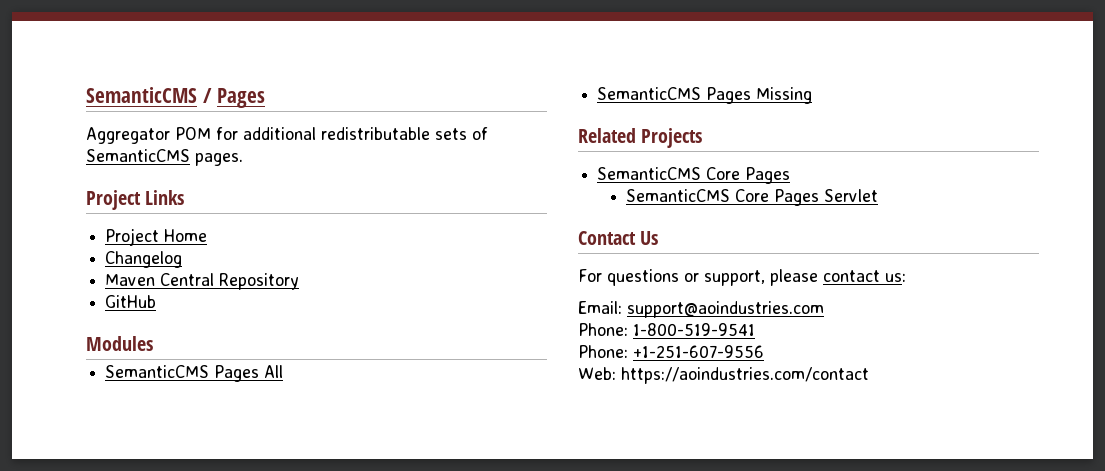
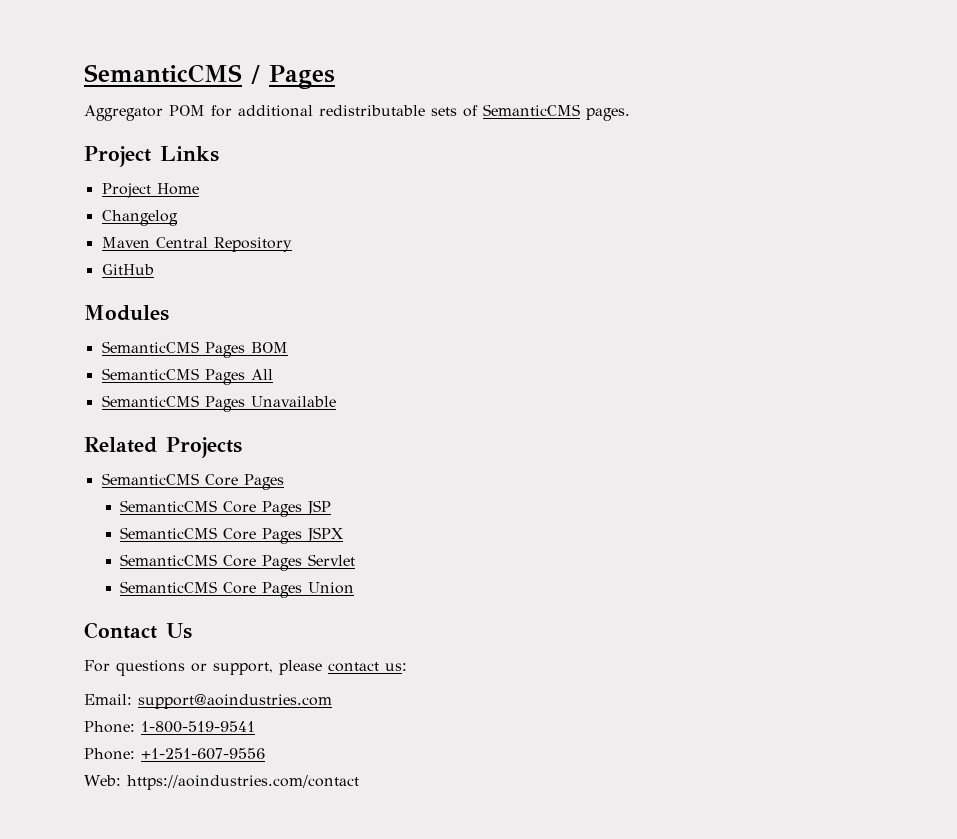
(153, 343) none -> [101,341,288,358] // SemanticCMS Pages BOM
[756,87,813,104] Missing -> [250,396,336,407] Unavailable
(791, 175) none -> [120,500,332,517] [120,527,344,544] // SemanticCMS Core Pages JSP // SemanticCMS Core Pages JSPX
(879, 195) none -> [120,581,355,598] // SemanticCMS Core Pages Union

